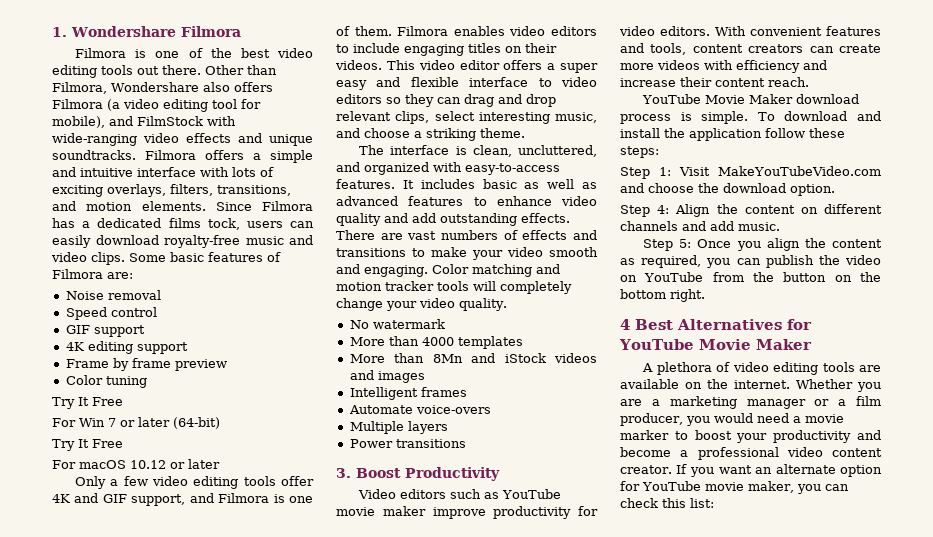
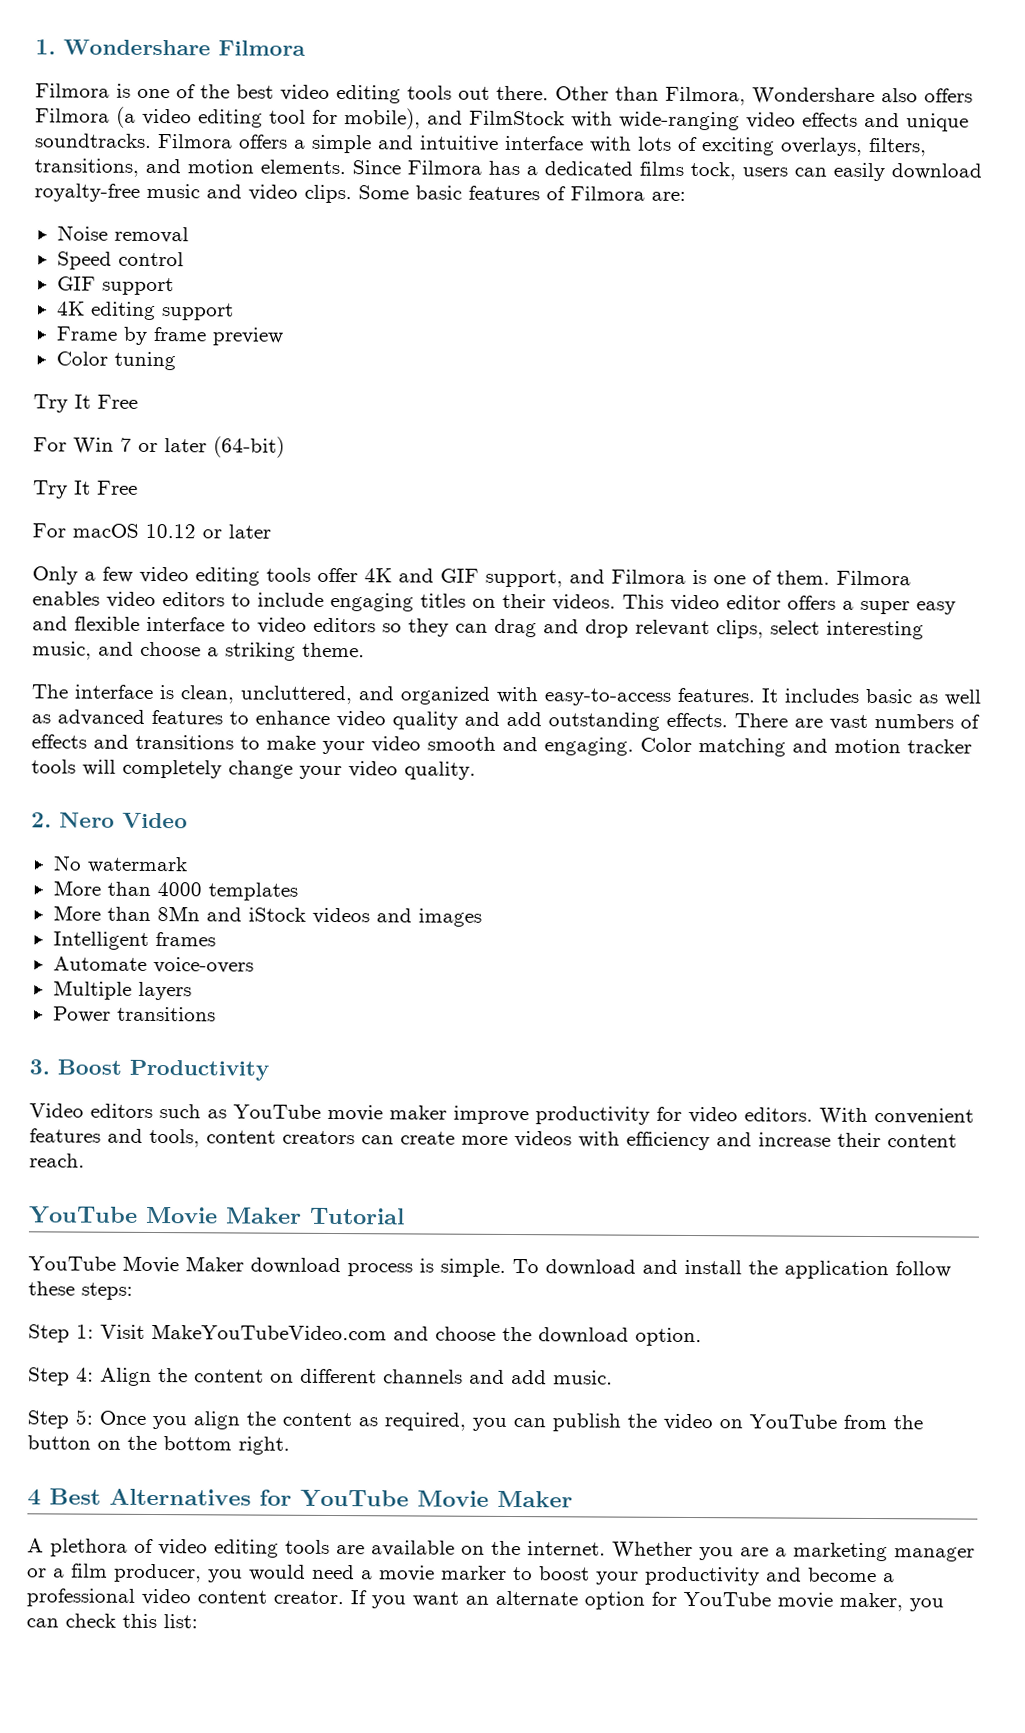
(507, 304) none -> [31,812,188,829] // 2. Nero Video
(809, 82) none -> [28,1206,405,1225] // YouTube Movie Maker Tutorial

